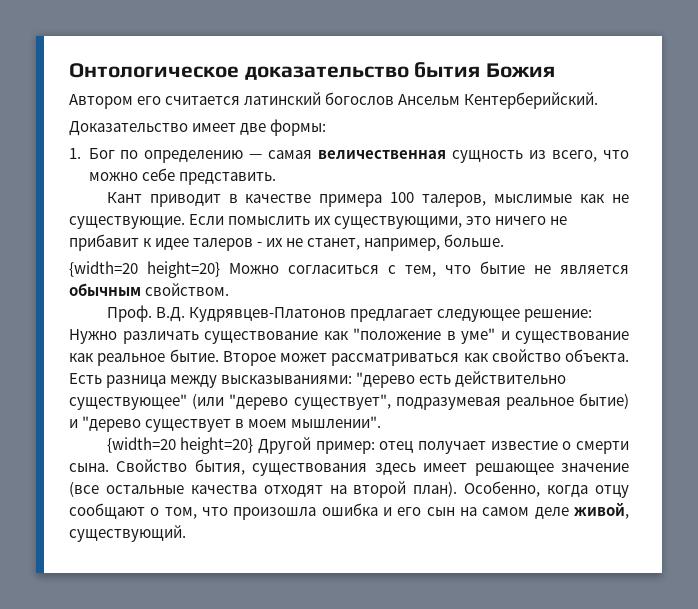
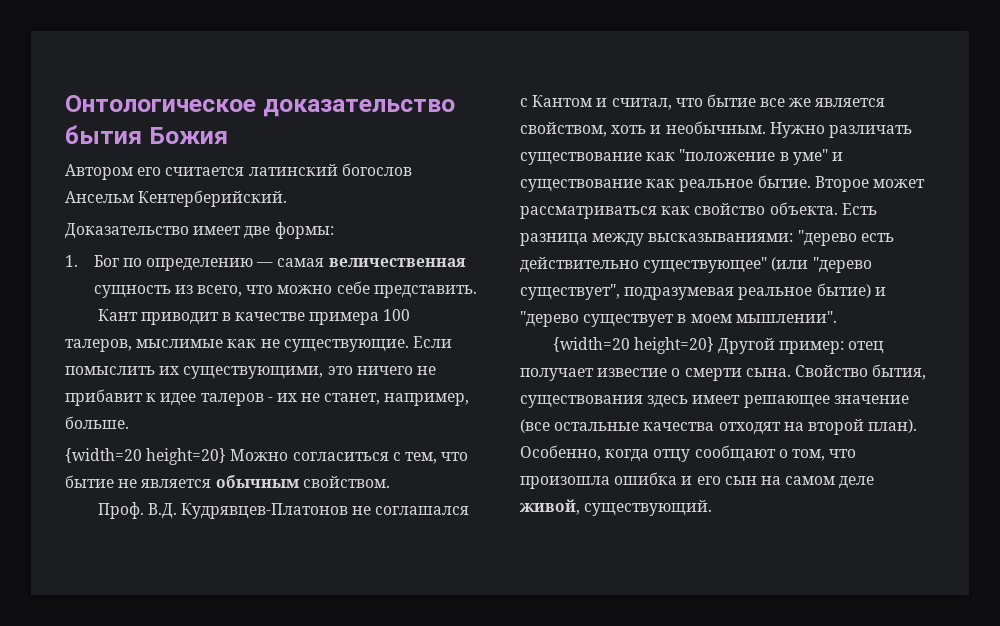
[349,309,592,322] предлагает следующее решение: -> [352,506,470,515] [520,94,886,110] [520,121,766,137] не соглашался с Кантом и считал, что бытие все же является свойством, хоть и необычным.

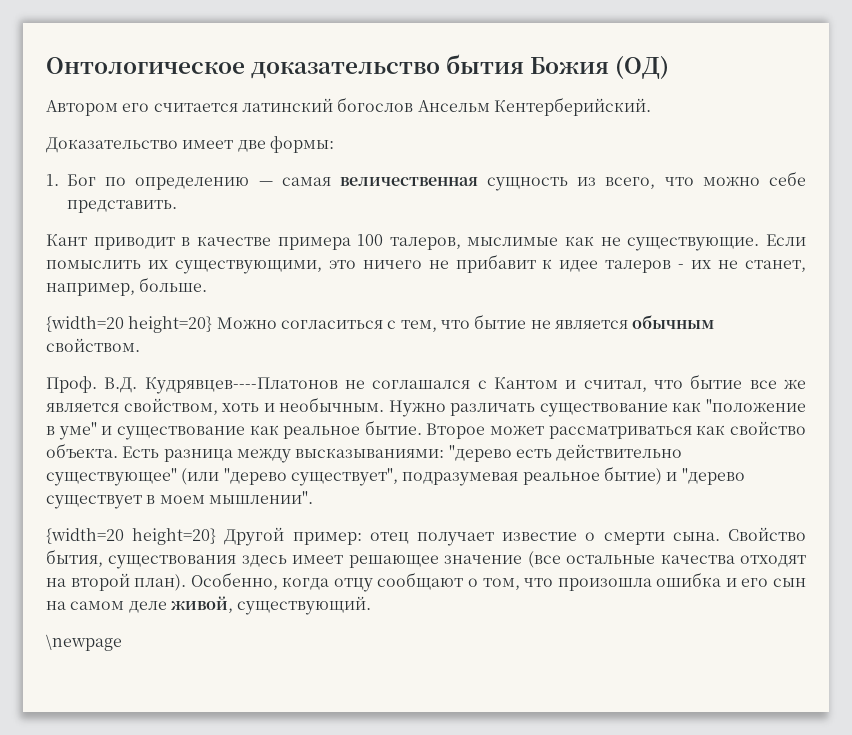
(228, 135) none -> [615,55,670,79] (ОД)
[180,503,348,519] Кудрявцев-Платонов -> [144,377,338,394] Кудрявцев----Платонов
(713, 508) none -> [46,634,122,651] // \newpage

